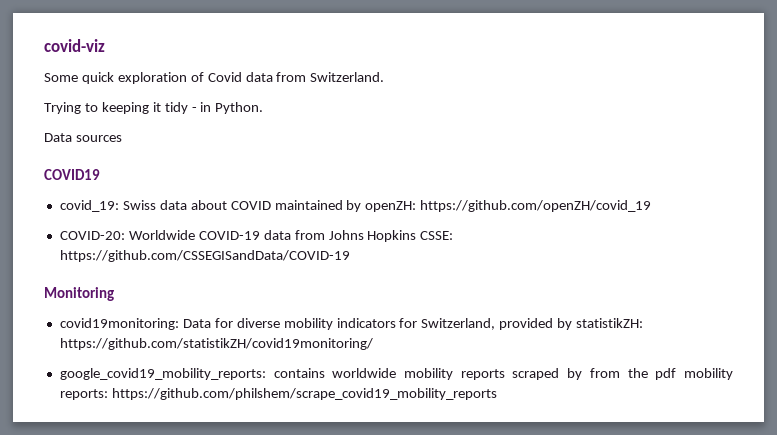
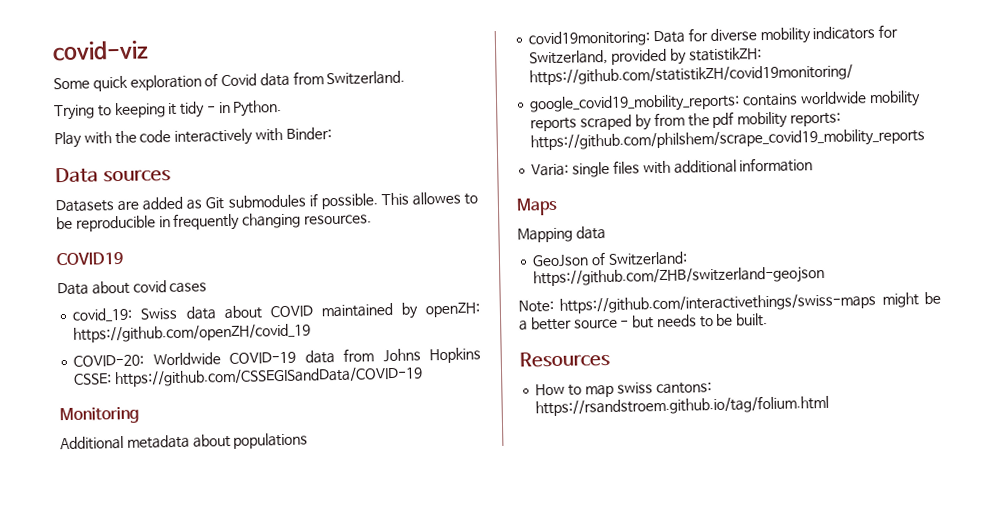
[44,133,122,142] [44,169,100,180] Data sources // COVID19 -> [54,127,332,149] [55,167,172,183] [55,191,479,213] [56,212,372,232] [56,251,123,266] [57,280,208,296] Play with the code interactively with Binder: // Data sources // Datasets are added as Git submodules if possible. This allowes to be reproducible in frequently changing resources. // COVID19 // Data about covid cases
(114, 294) none -> [60,432,309,451] // Additional metadata about populations
(497, 394) none -> [531,157,814,178] [516,197,558,216] [517,226,606,243] [532,251,688,268] [533,265,826,288] [518,291,941,314] [519,313,769,331] [519,350,610,368] [535,382,712,398] [535,394,830,417] // Varia: single files with additional information // Maps // Mapping data // GeoJson of Switzerland: https://github.com/ZHB/switzerland-geojson // Note: https://github.com/interactivethings/swiss-maps might be a better source - but needs to be built. // Resources // How to map swiss cantons: https://rsandstroem.github.io/tag/folium.html

